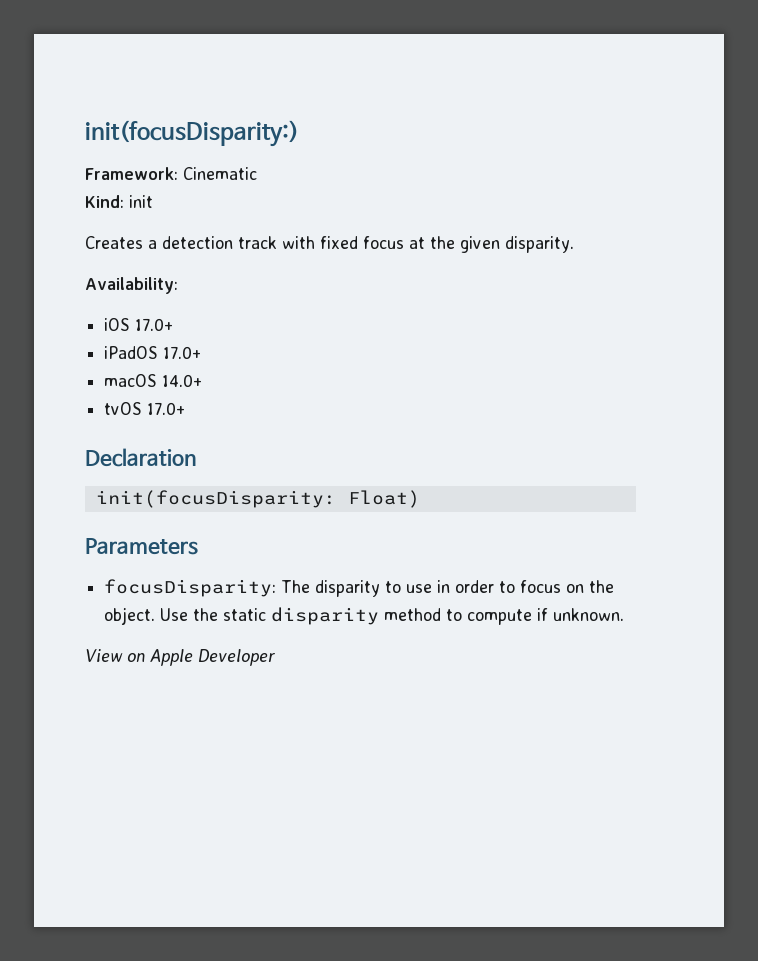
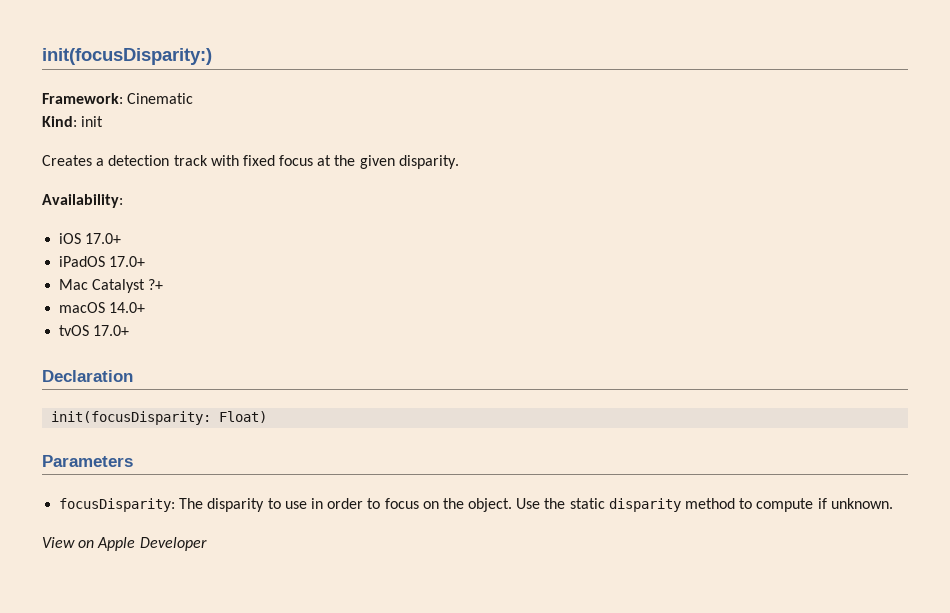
(202, 352) none -> [59,279,164,293] // Mac Catalyst ?+

